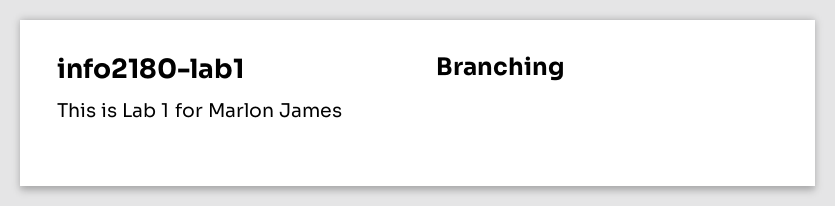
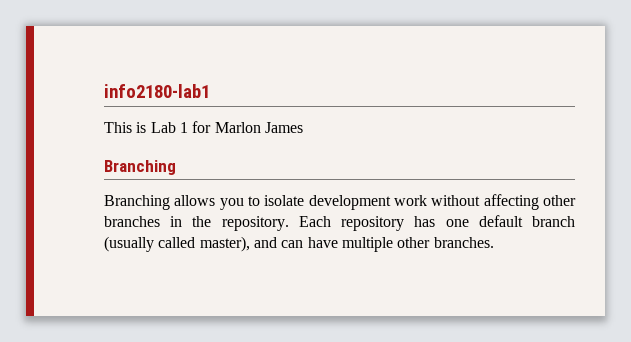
(564, 68) none -> [104,194,576,210] [104,215,575,231] [104,236,494,252] // Branching allows you to isolate development work without affecting other branches in the repository. Each repository has one default branch (usually called master), and can have multiple other branches.

